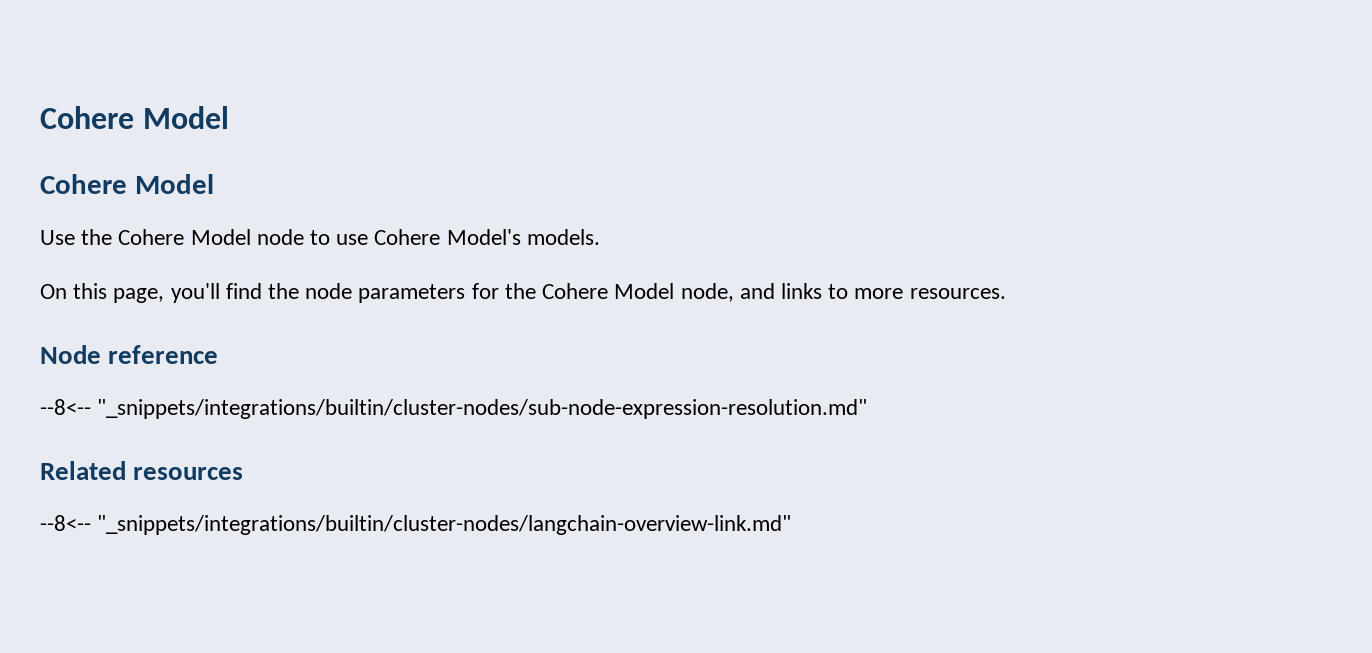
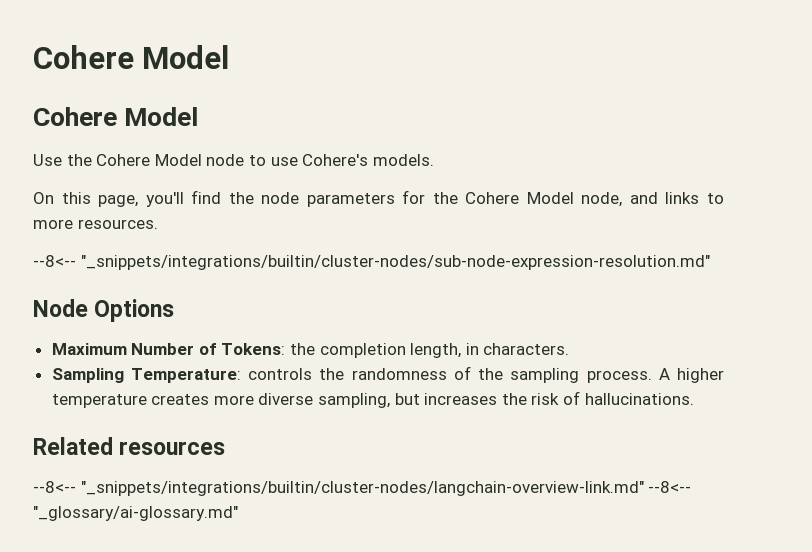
[374,229,521,245] Cohere Model's -> [302,154,369,166] Cohere's
[40,345,219,364] // Node reference -> (158, 224) none
(868, 409) none -> [33,299,175,322] [51,343,570,358] [51,366,725,383] [51,391,694,408] // Node Options // Maximum Number of Tokens: the completion length, in characters. // Sampling Temperature: controls the randomness of the sampling process. A higher temperature creates more diverse sampling, but increases the risk of hallucinations.
(792, 525) none -> [648,481,692,493] [33,506,238,521] --8<-- "_glossary/ai-glossary.md"

